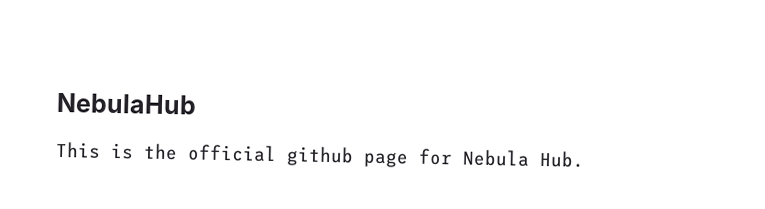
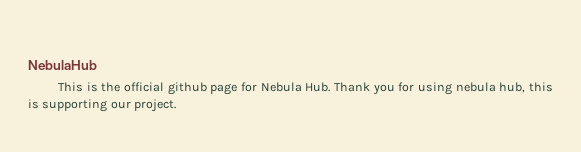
(585, 159) none -> [333,82,553,95] [28,99,177,112] Thank you for using nebula hub, this is supporting our project.

